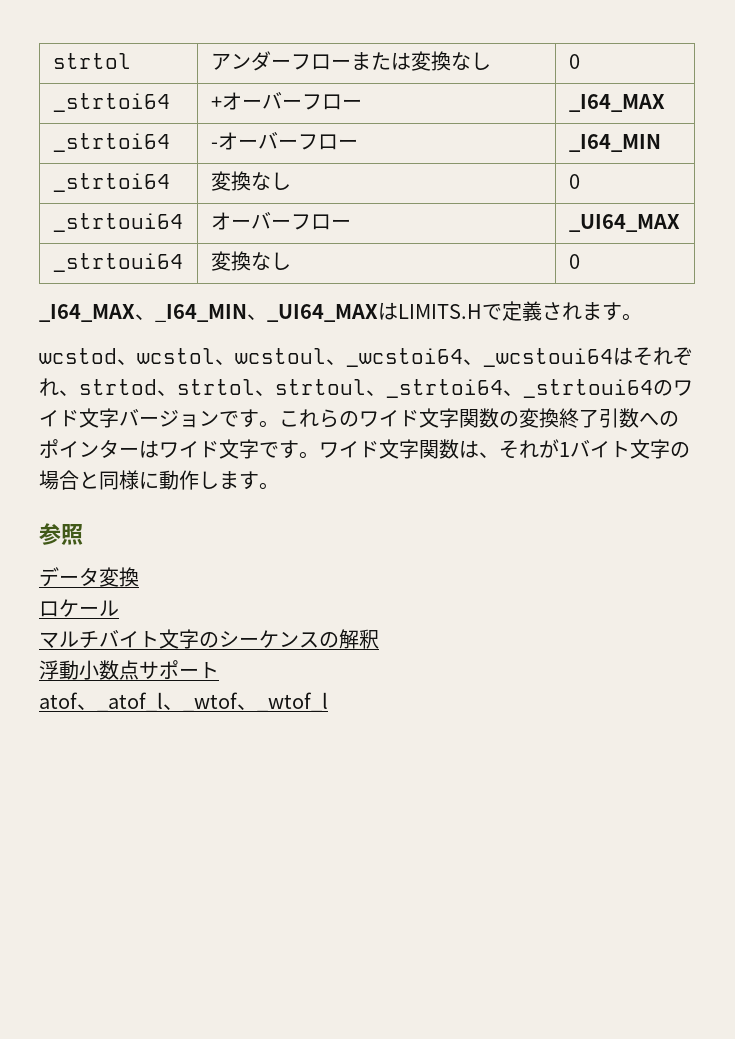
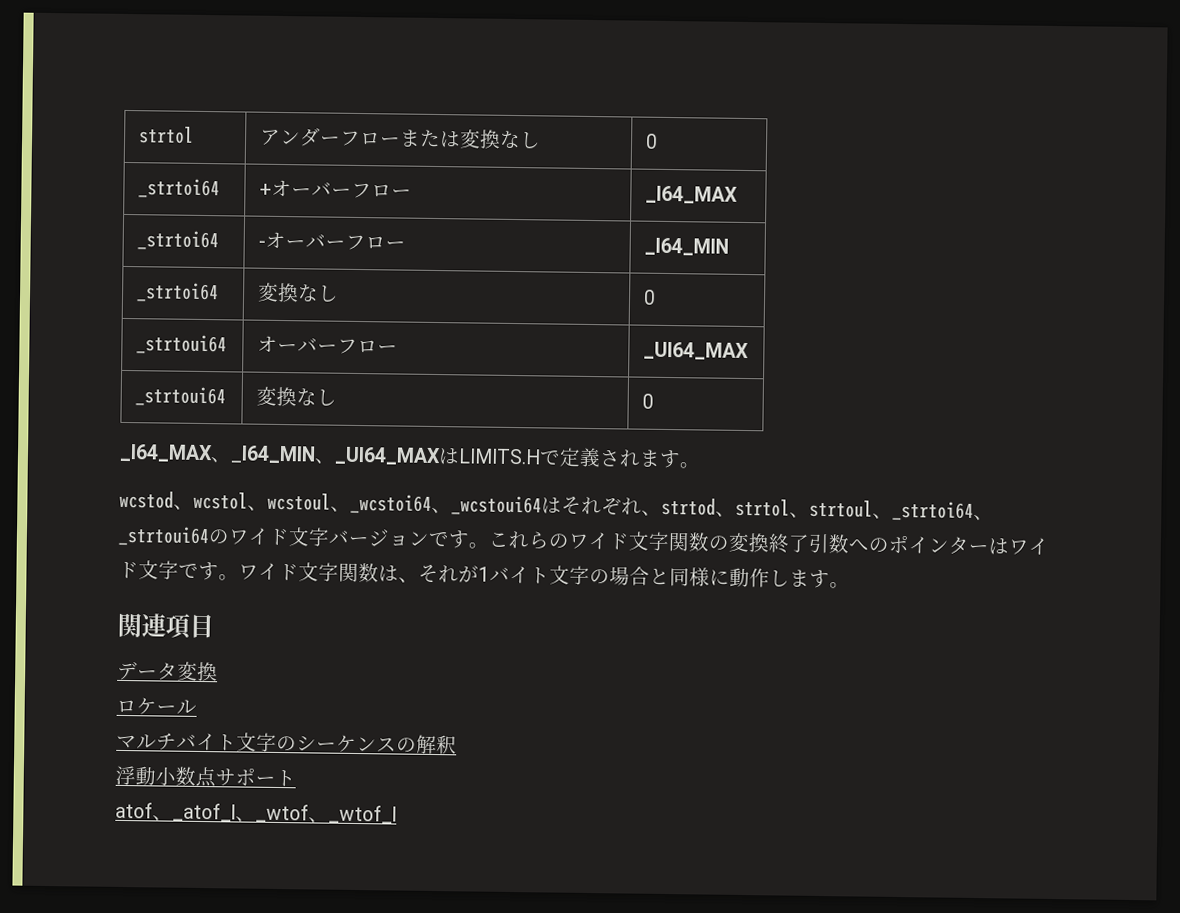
[39,523,83,545] 参照 -> [117,612,214,639] 関連項目

